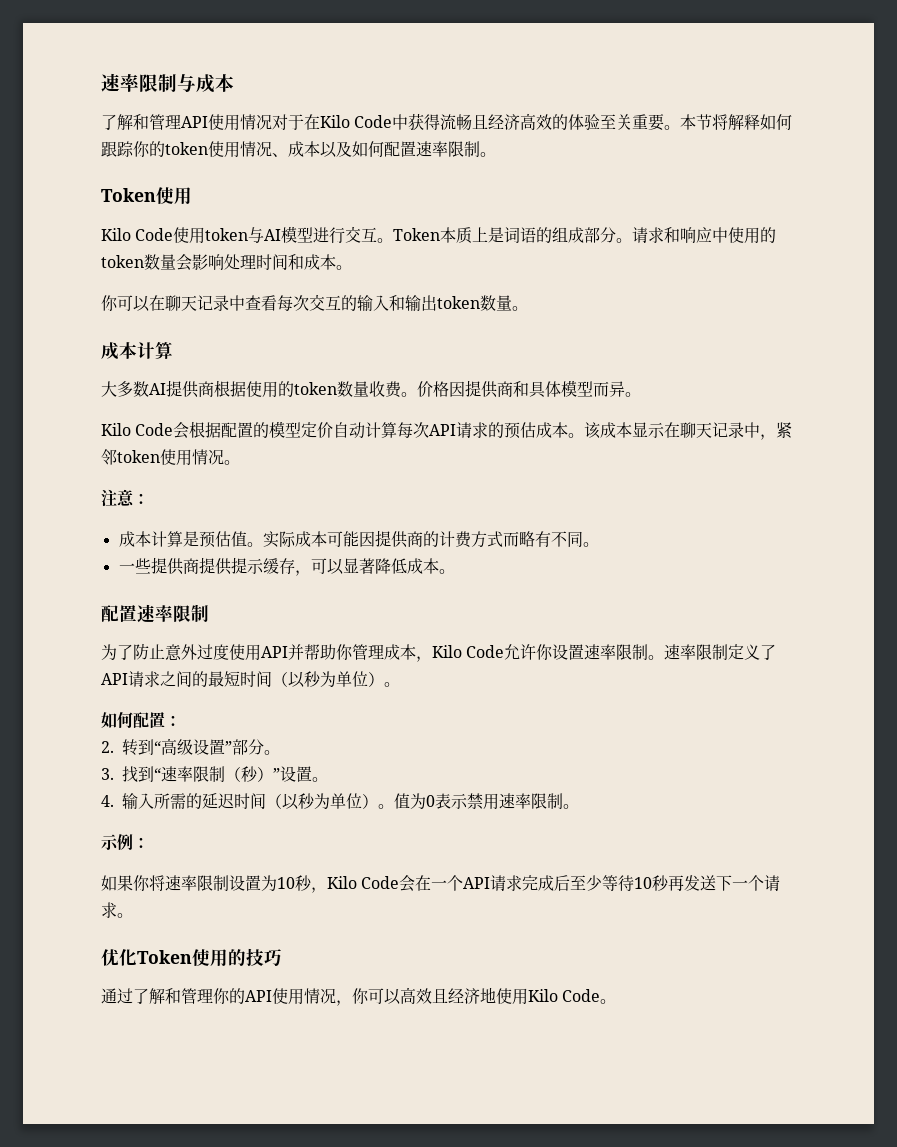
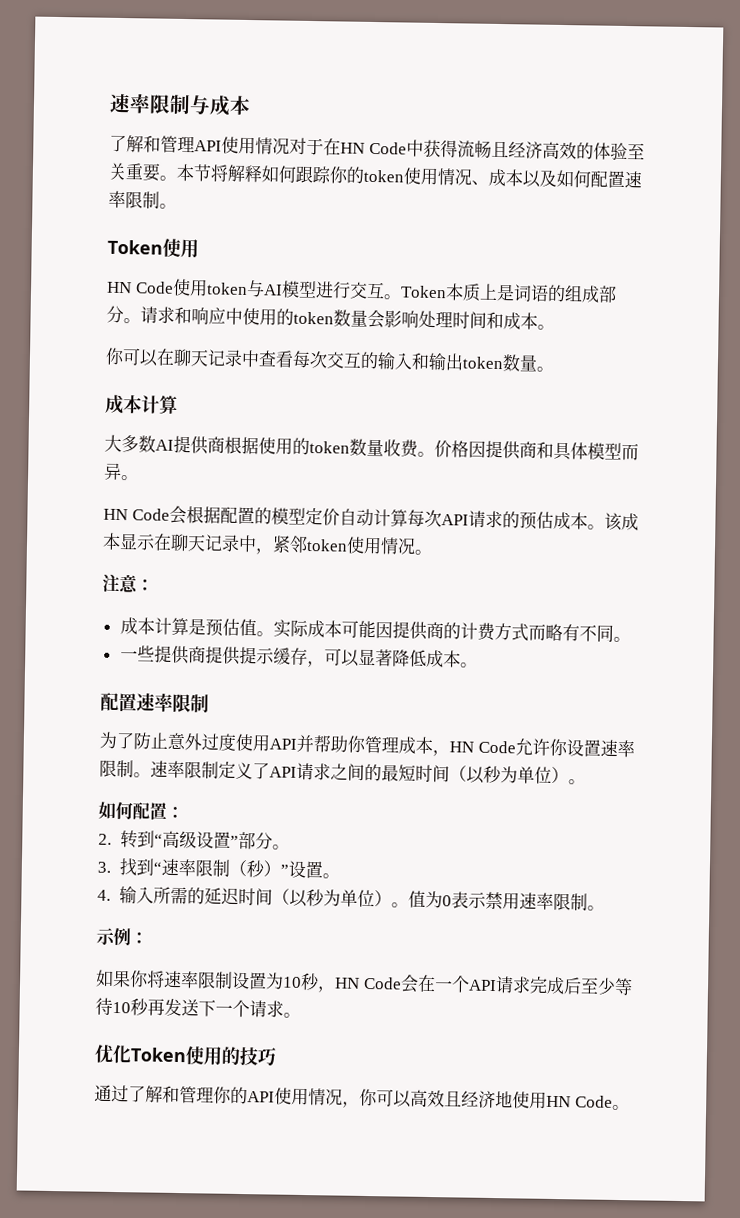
[320,115,350,128] Kilo -> [340,142,365,154] HN
[101,228,131,241] Kilo -> [106,281,132,294] HN
[101,423,131,436] Kilo -> [103,508,128,521] HN
[432,645,462,658] Kilo -> [449,741,474,753] HN
[327,876,357,889] Kilo -> [334,977,360,989] HN
[528,989,558,1002] Kilo -> [546,1095,571,1108] HN

